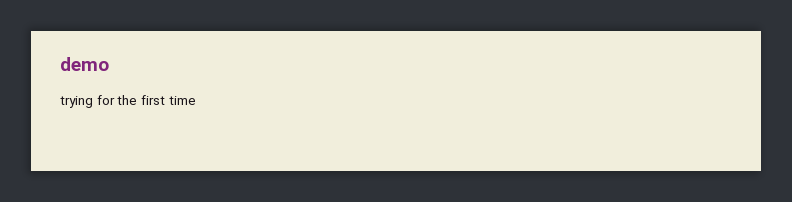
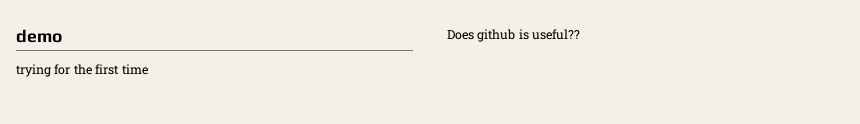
(196, 100) none -> [447,29,581,42] // Does github is useful??

